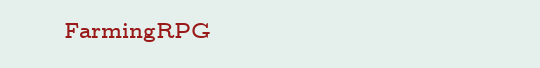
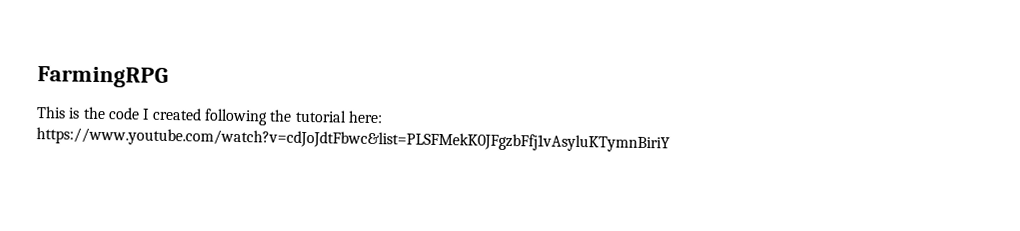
(211, 32) none -> [36,106,383,126] [36,127,670,153] // This is the code I created following the tutorial here: https://www.youtube.com/watch?v=cdJoJdtFbwc&list=PLSFMekK0JFgzbFfj1vAsyluKTymnBiriY

